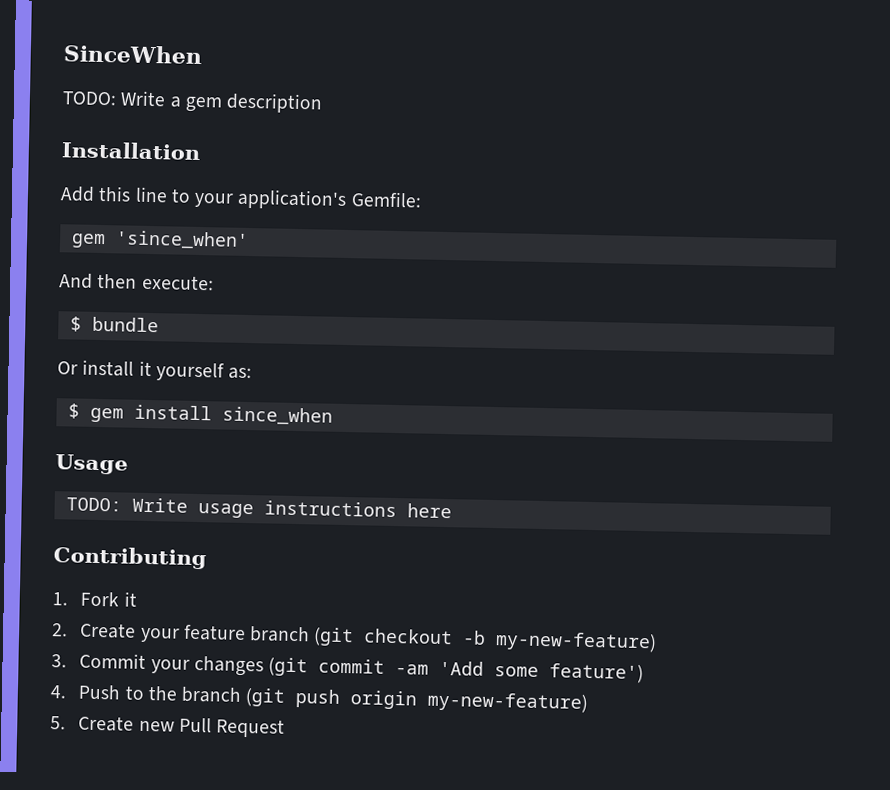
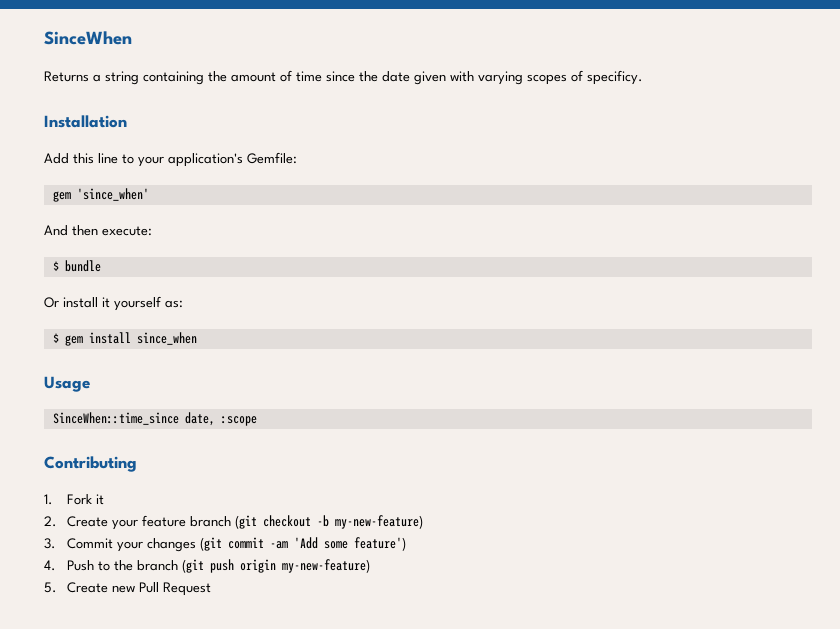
[62,90,324,114] TODO: Write a gem description -> [44,70,643,85] Returns a string containing the amount of time since the date given with varying scopes of specificy.
[65,497,452,519] TODO: Write usage instructions here -> [52,412,257,426] SinceWhen::time_since date, :scope

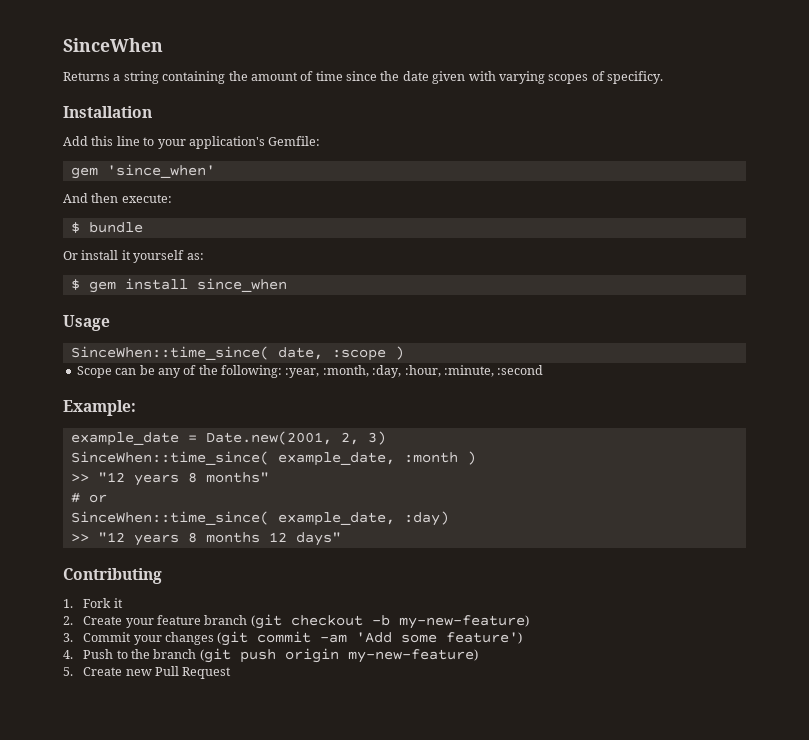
[52,412,179,425] SinceWhen::time_since -> [70,346,269,360] SinceWhen::time_since(
(257, 421) none -> [394,346,404,360] [76,365,544,378] [63,400,136,416] [70,431,386,446] [70,451,476,466] [70,472,269,486] [70,492,107,503] [70,511,449,526] [70,532,341,546] ) // Scope can be any of the following: :year, :month, :day, :hour, :minute, :second // Example: // example_date = Date.new(2001, 2, 3) // SinceWhen::time_since( example_date, :month ) // >> "12 years 8 months" // # or // SinceWhen::time_since( example_date, :day) // >> "12 years 8 months 12 days"

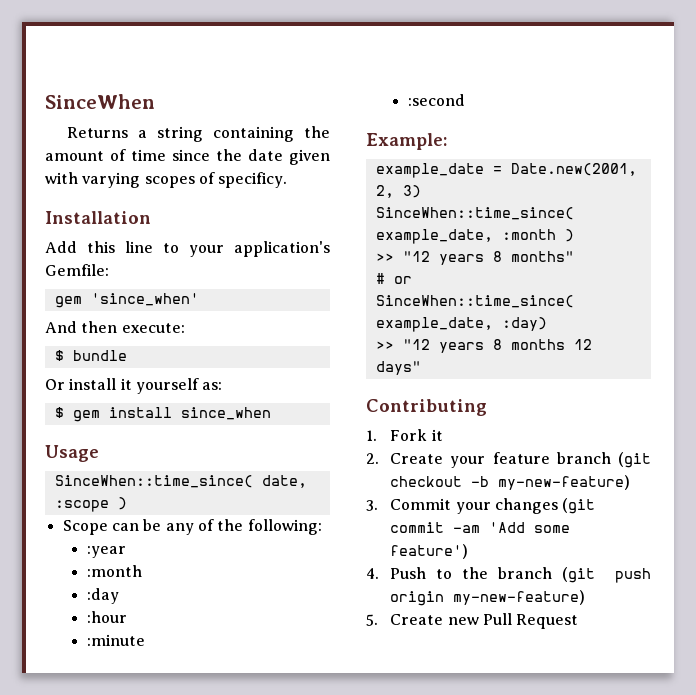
[285,365,494,378] :year, :month, :day, :hour, :minute, -> [86,546,126,558] [86,565,142,577] [86,588,119,604] [86,611,127,623] [86,634,145,646] // :year // :month // :day // :hour // :minute //

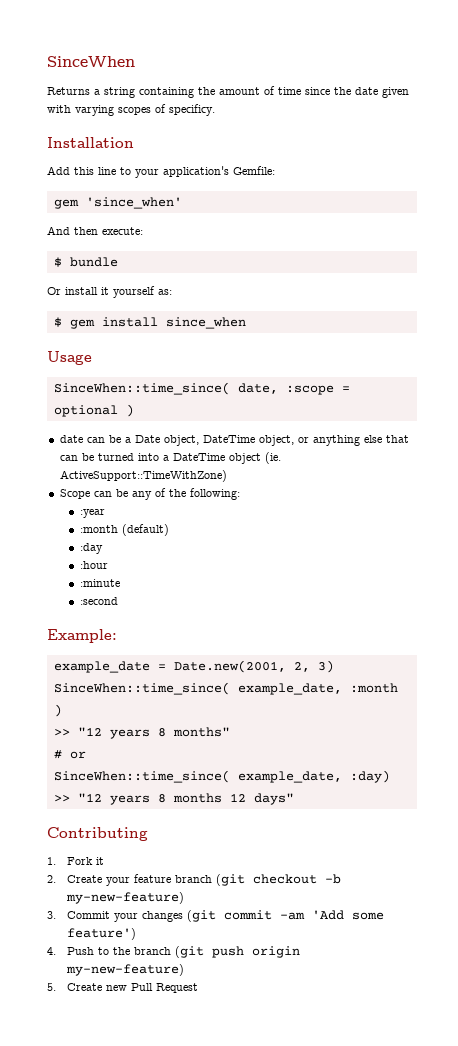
[117,497,127,510] ) -> [341,386,350,392] [53,404,134,417] [59,435,409,446] [59,452,281,464] [59,470,227,482] = optional ) // date can be a Date object, DateTime object, or anything else that can be turned into a DateTime object (ie. ActiveSupport::TimeWithZone)
(142, 571) none -> [121,524,169,536] (default)

